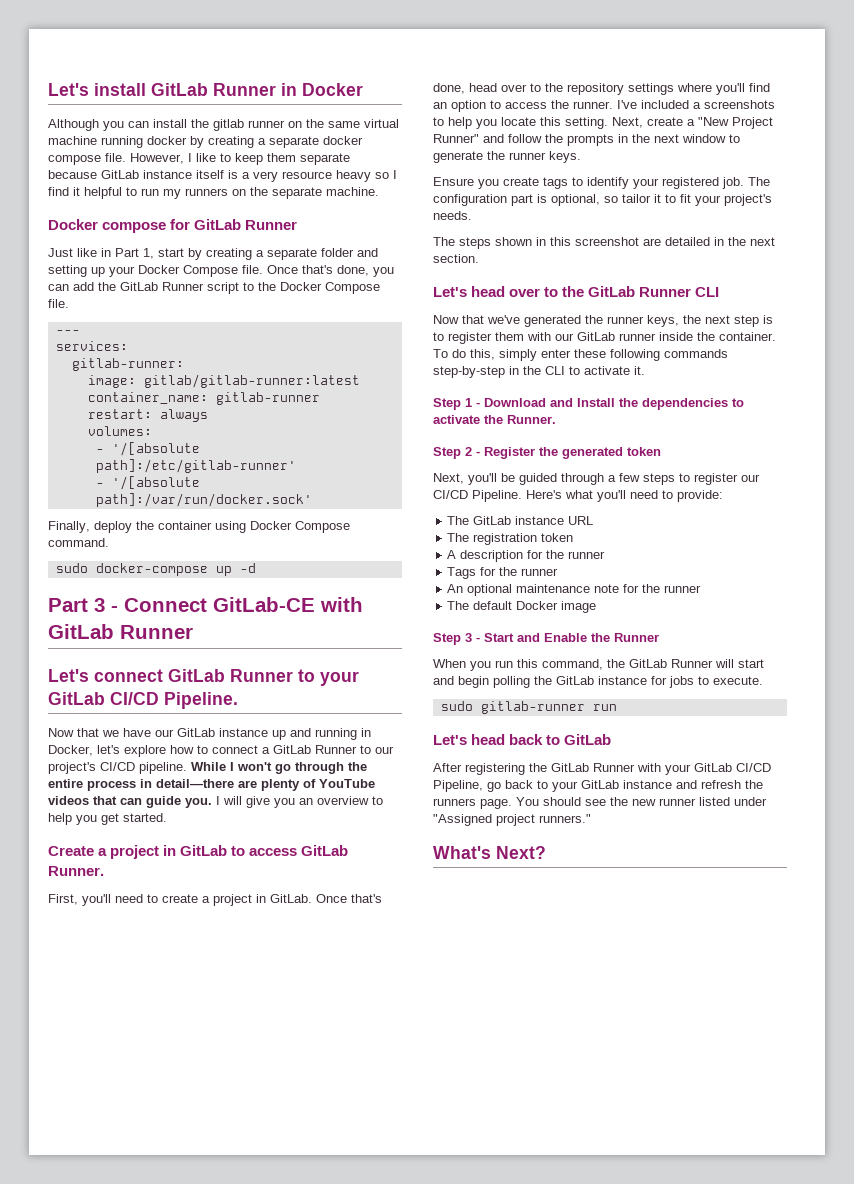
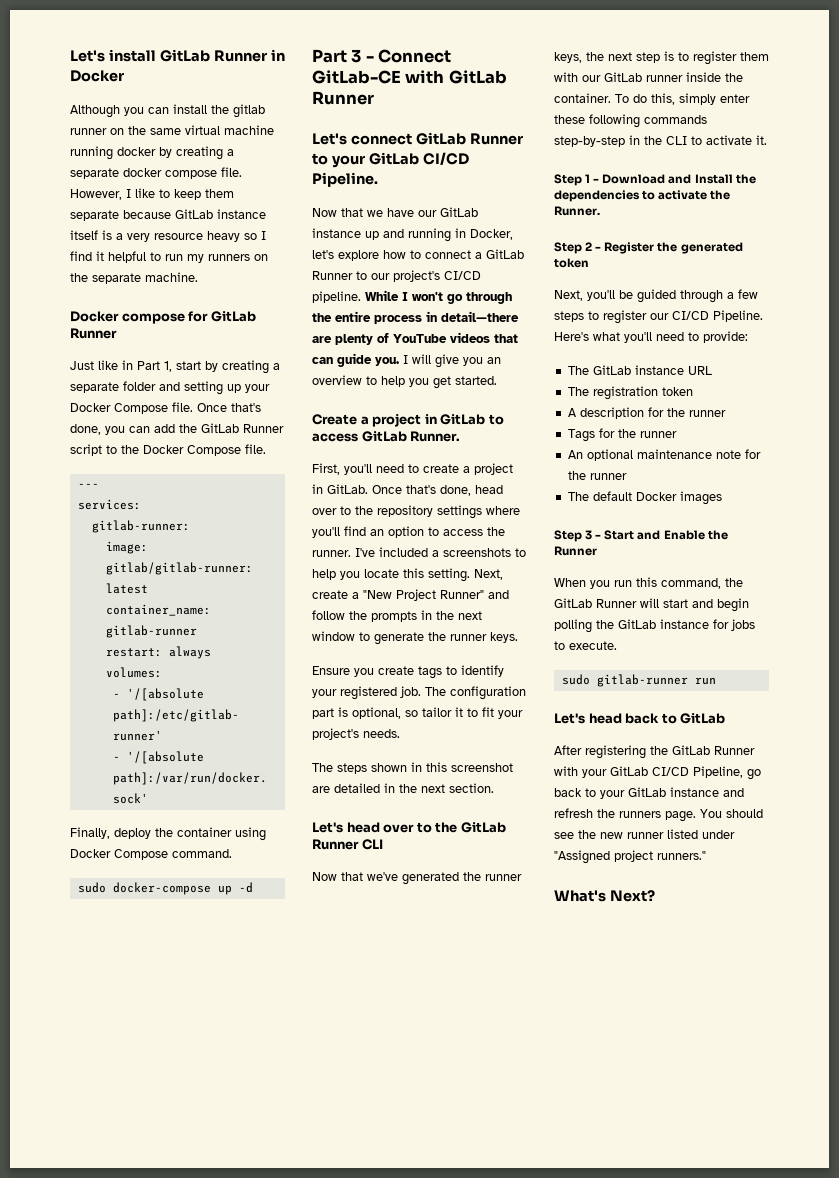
[561,601,597,613] image -> [679,491,722,505] images

